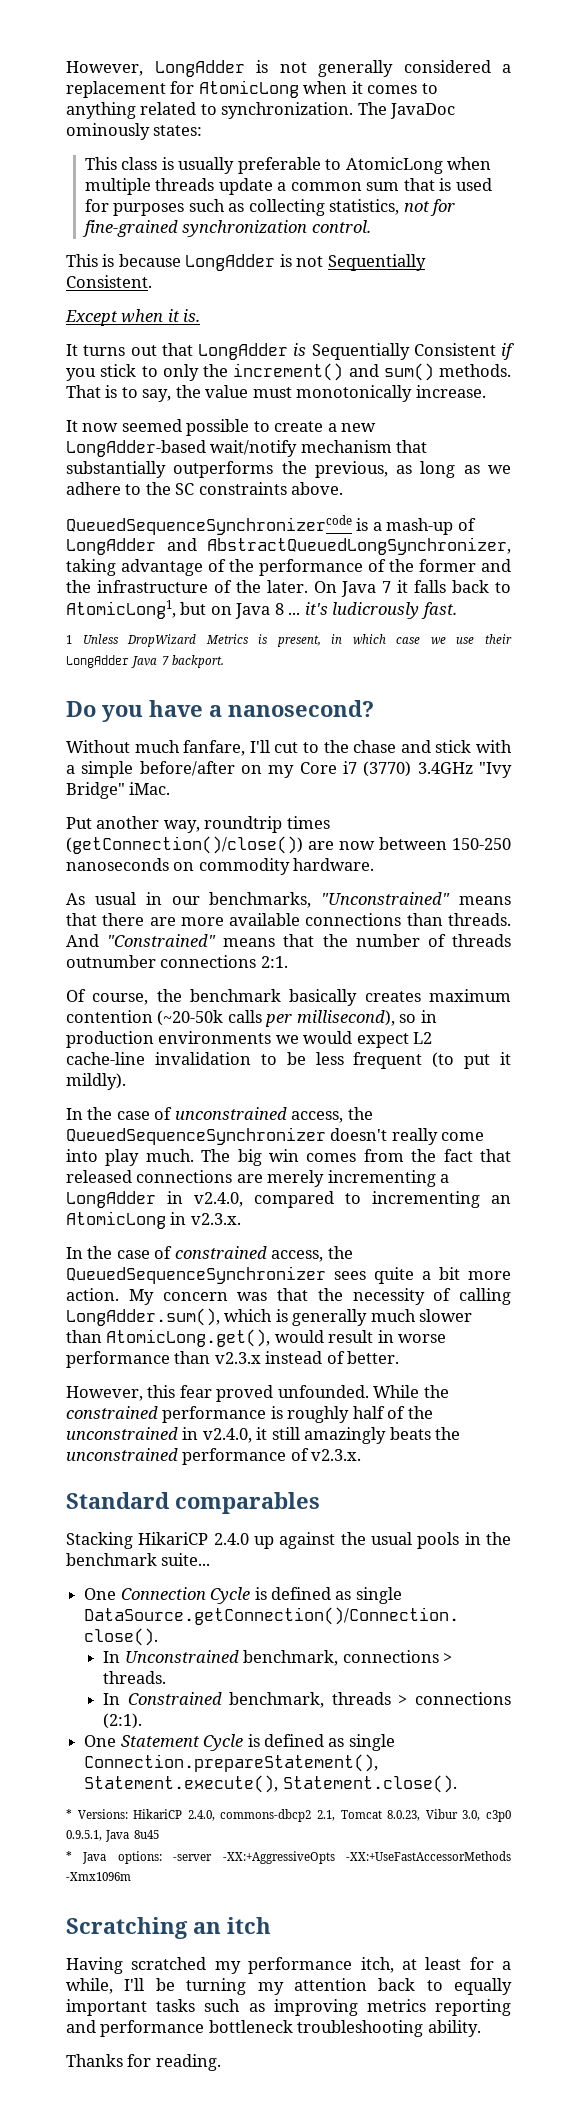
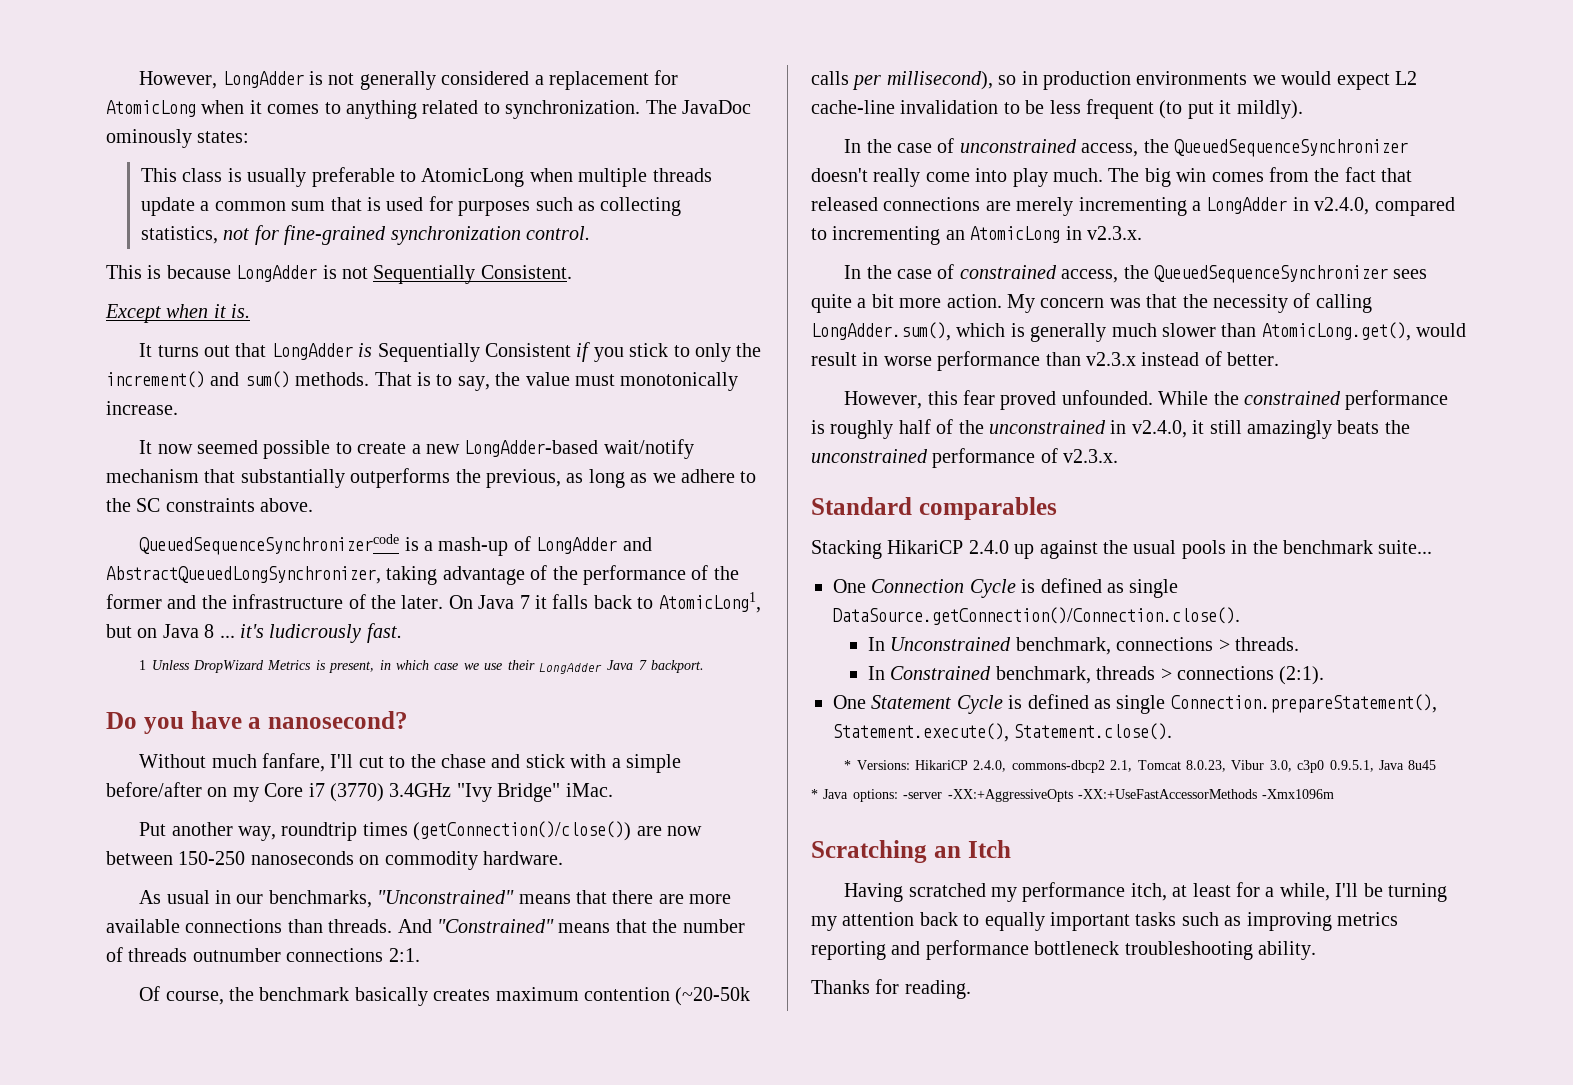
[227,1917,271,1934] itch -> [967,840,1011,858] Itch

